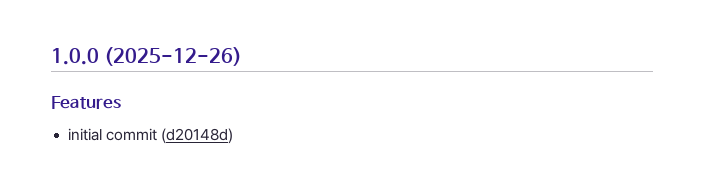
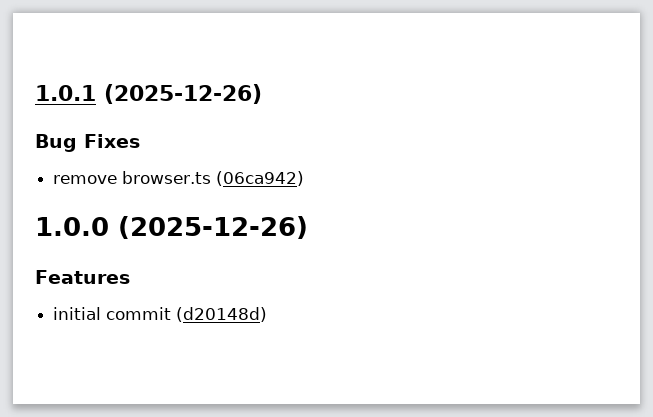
(51, 56) none -> [35,84,262,104] [35,134,140,152] [53,171,305,186] 1.0.1 (2025-12-26) // Bug Fixes // remove browser.ts (06ca942) //

